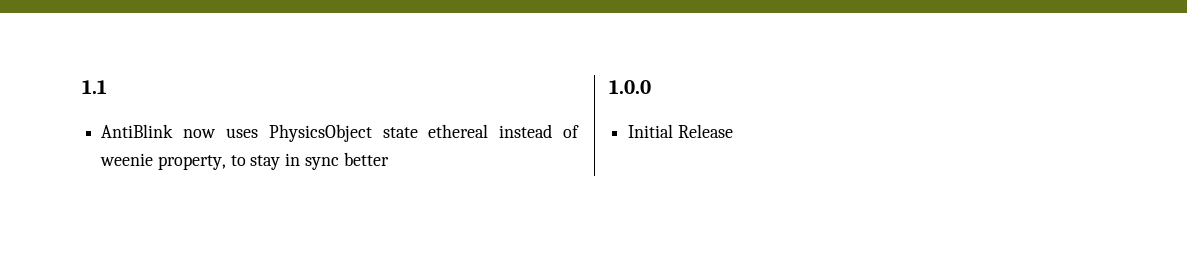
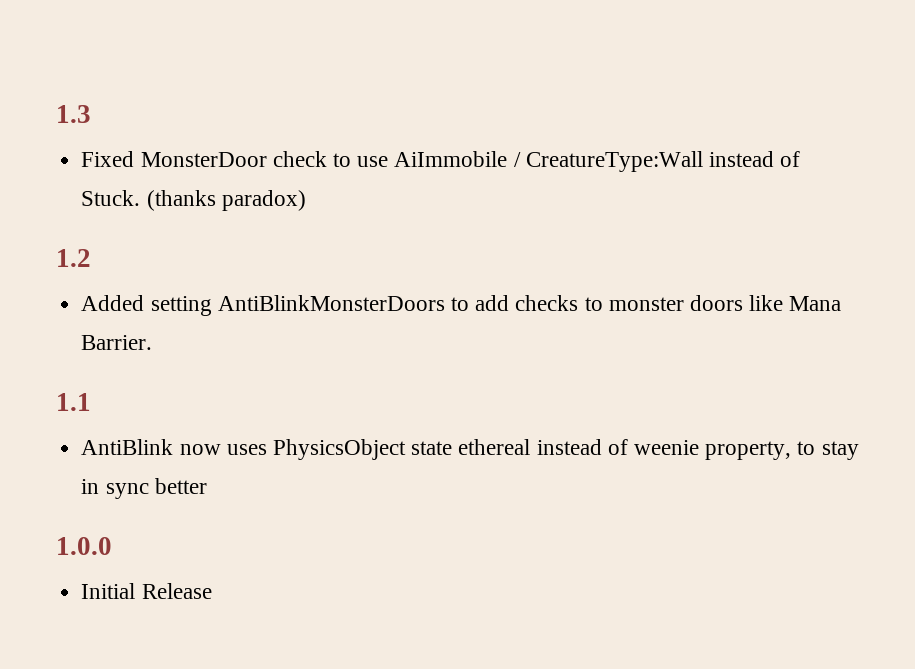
(82, 87) none -> [56,105,91,123] [81,151,801,172] [81,190,306,211] [56,249,91,267] [81,295,842,316] [81,335,153,350] 1.3 // Fixed MonsterDoor check to use AiImmobile / CreatureType:Wall instead of Stuck. (thanks paradox) // 1.2 // Added setting AntiBlinkMonsterDoors to add checks to monster doors like Mana Barrier. //

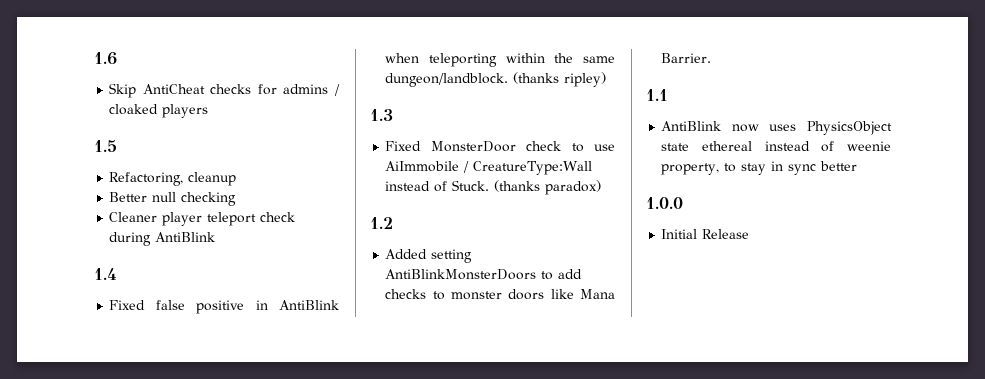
(56, 114) none -> [94,52,117,65] [109,83,340,98] [109,104,209,118] [94,140,117,152] [109,172,237,186] [109,192,237,206] [109,212,296,226] [109,232,216,246] [94,268,117,280] [109,300,339,314] [385,53,615,67] [385,72,607,87] 1.6 // Skip AntiCheat checks for admins / cloaked players // 1.5 // Refactoring, cleanup // Better null checking // Cleaner player teleport check during AntiBlink // 1.4 // Fixed false positive in AntiBlink when teleporting within the same dungeon/landblock. (thanks ripley) //

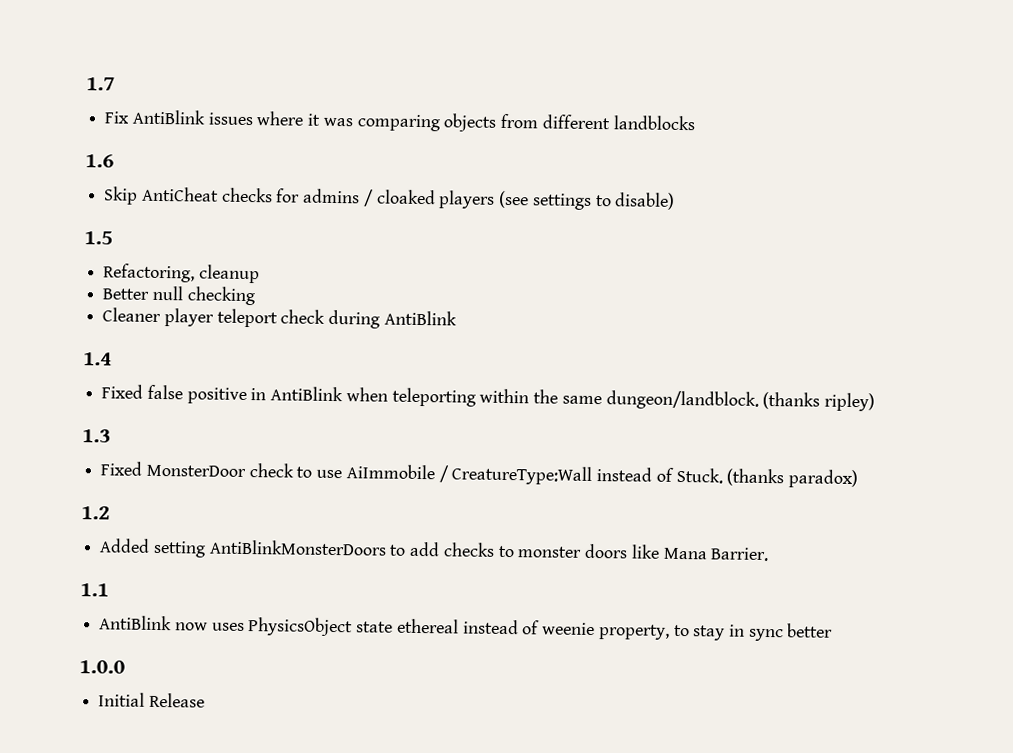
(94, 58) none -> [86,77,115,91] [104,109,696,132] 1.7 // Fix AntiBlink issues where it was comparing objects from different landblocks //
(209, 111) none -> [498,190,676,210] (see settings to disable)

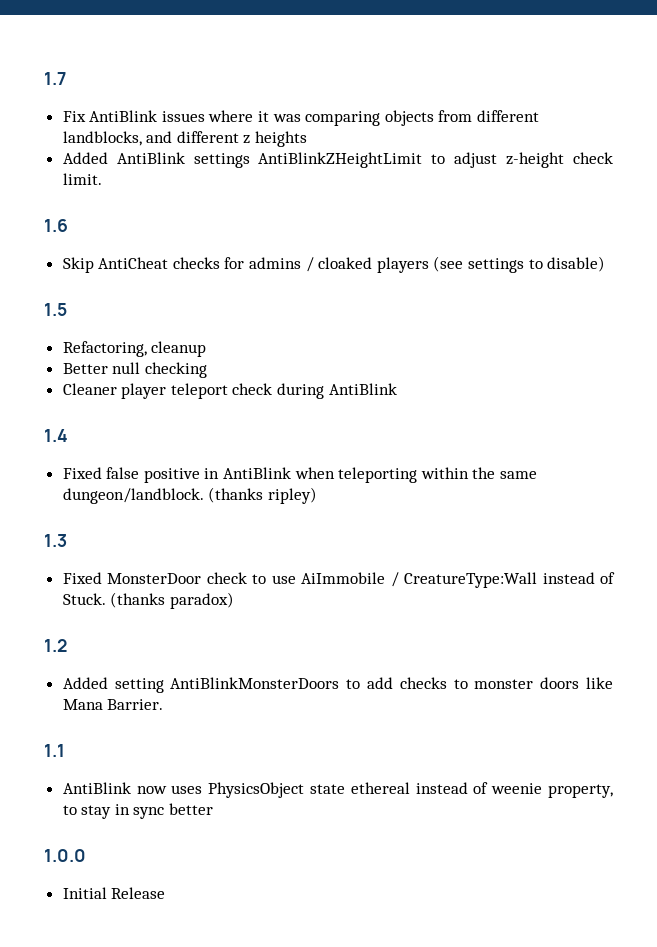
[612,115,696,131] landblocks -> [62,131,308,147] [62,152,613,168] [62,173,102,185] landblocks, and different z heights // Added AntiBlink settings AntiBlinkZHeightLimit to adjust z-height check limit.

